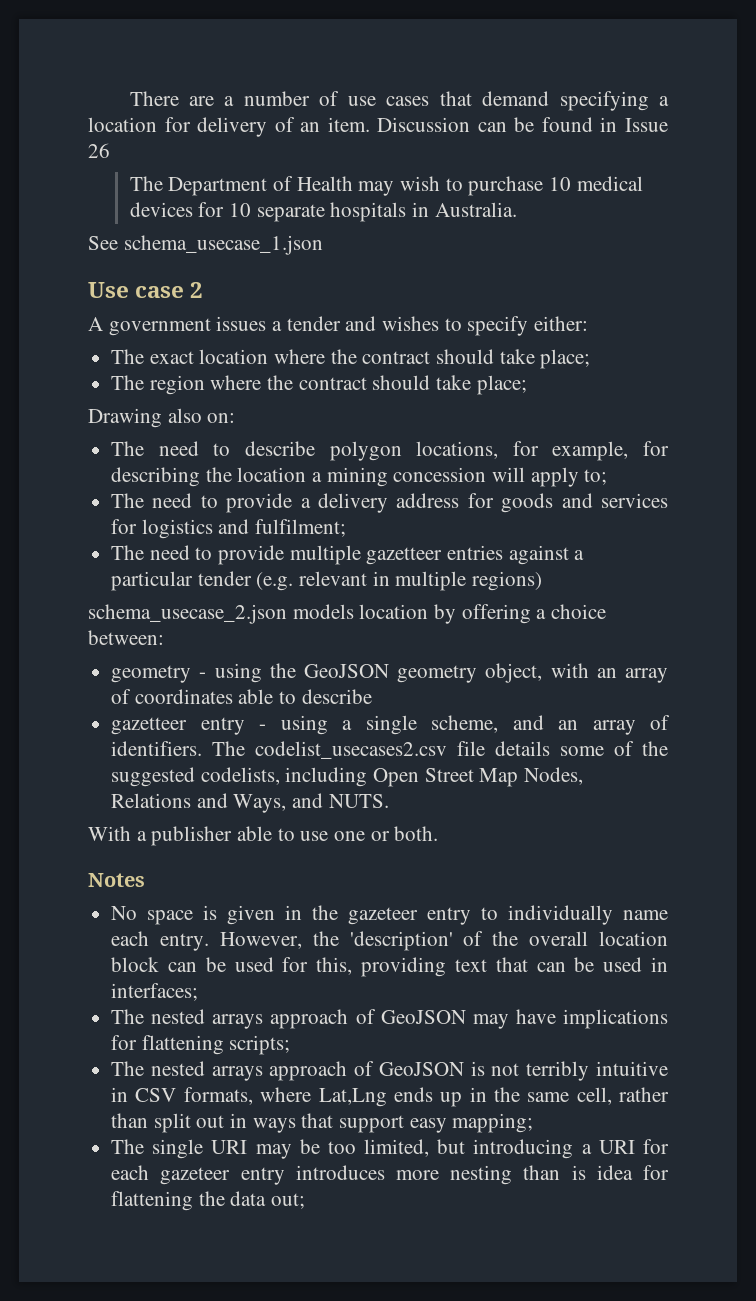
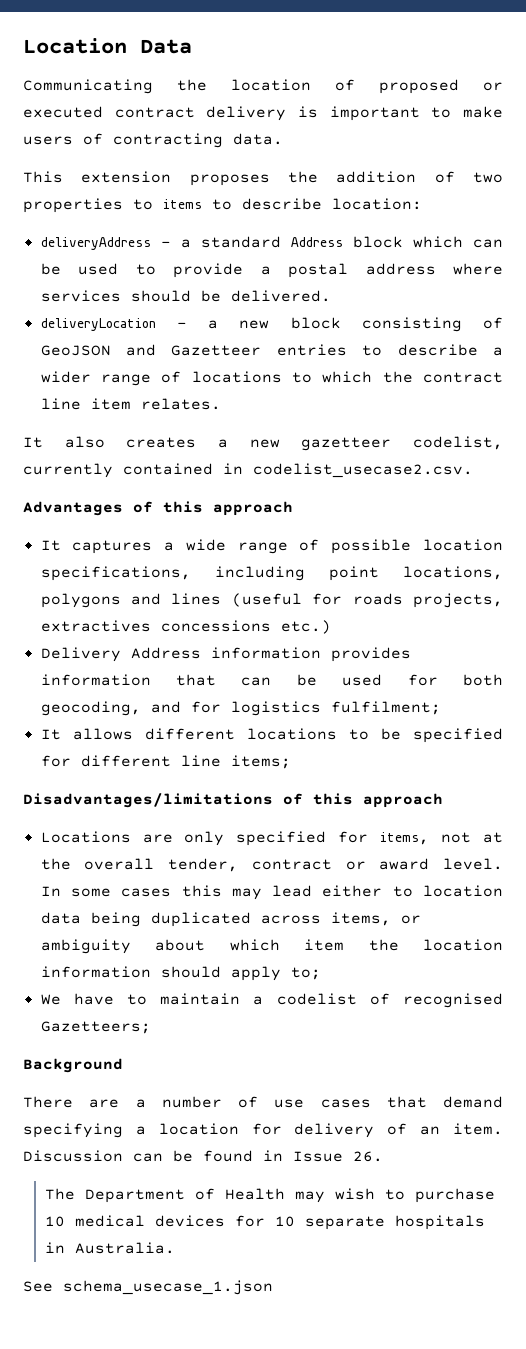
(129, 98) none -> [23,38,192,54] [23,79,503,94] [23,106,504,121] [23,133,283,148] [23,171,503,186] [23,198,422,213] [40,236,504,250] [40,263,503,278] [40,290,331,302] [40,317,503,332] [40,344,503,356] [40,371,503,386] [40,398,221,410] [23,436,503,451] [23,463,473,478] [23,501,293,516] [40,539,503,554] [40,566,503,581] [40,593,503,608] [40,620,331,634] [40,647,411,662] [40,674,503,686] [40,701,441,716] [40,728,503,743] [40,755,291,769] [23,793,443,808] [40,831,503,846] [40,858,503,872] [40,885,504,900] [40,912,421,927] [40,939,503,954] [40,966,321,981] [40,993,503,1008] [40,1021,151,1034] [23,1058,123,1073] Location Data // Communicating the location of proposed or executed contract delivery is important to make users of contracting data. // This extension proposes the addition of two properties to items to describe location: // deliveryAddress - a standard Address block which can be used to provide a postal address where services should be delivered. // deliveryLocation - a new block consisting of GeoJSON and Gazetteer entries to describe a wider range of locations to which the contract line item relates. // It also creates a new gazetteer codelist, currently contained in codelist_usecase2.csv. // Advantages of this approach // It captures a wide range of possible location specifications, including point locations, polygons and lines (useful for roads projects, extractives concessions etc.) // Delivery Address information provides information that can be used for both geocoding, and for logistics fulfilment; // It allows different locations to be specified for different line items; // Disadvantages/limitations of this approach // Locations are only specified for items, not at the overall tender, contract or award level. In some cases this may lead either to location data being duplicated across items, or ambiguity about which item the location information should apply to; // We have to maintain a codelist of recognised Gazetteers; // Background //
[88,143,110,158] 26 -> [353,1151,383,1162] 26.
[88,282,204,298] [88,316,589,336] [111,349,591,369] [111,375,527,395] [88,408,236,428] [111,441,669,461] [111,467,608,487] [111,493,668,513] [111,519,347,539] [111,545,585,565] [111,571,543,591] [88,604,607,624] [88,630,164,645] [111,663,668,683] [111,689,372,704] [111,715,670,735] [111,741,668,759] [111,767,584,787] [111,793,389,813] [88,826,439,846] [88,873,145,887] [111,905,668,925] [111,931,668,951] [111,957,668,977] [111,983,199,1001] [111,1009,668,1029] [111,1035,291,1055] [111,1061,668,1081] [111,1087,670,1107] [111,1113,534,1133] [111,1139,669,1159] [111,1165,669,1185] [111,1191,306,1211] // Use case 2 // A government issues a tender and wishes to specify either: // The exact location where the contract should take place; // The region where the contract should take place; // Drawing also on: // The need to describe polygon locations, for example, for describing the location a mining concession will apply to; // The need to provide a delivery address for goods and services for logistics and fulfilment; // The need to provide multiple gazetteer entries against a particular tender (e.g. relevant in multiple regions) // schema_usecase_2.json models location by offering a choice between: // geometry - using the GeoJSON geometry object, with an array of coordinates able to describe // gazetteer entry - using a single scheme, and an array of identifiers. The codelist_usecases2.csv file details some of the suggested codelists, including Open Street Map Nodes, Relations and Ways, and NUTS. // With a publisher able to use one or both. // Notes // No space is given in the gazeteer entry to individually name each entry. However, the 'description' of the overall location block can be used for this, providing text that can be used in interfaces; // The nested arrays approach of GeoJSON may have implications for flattening scripts; // The nested arrays approach of GeoJSON is not terribly intuitive in CSV formats, where Lat,Lng ends up in the same cell, rather than split out in ways that support easy mapping; // The single URI may be too limited, but introducing a URI for each gazeteer entry introduces more nesting than is idea for flattening the data out; -> (273, 1287) none

